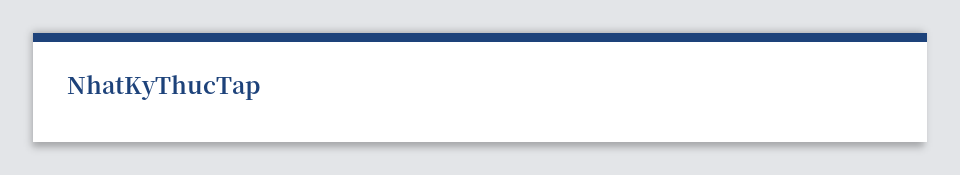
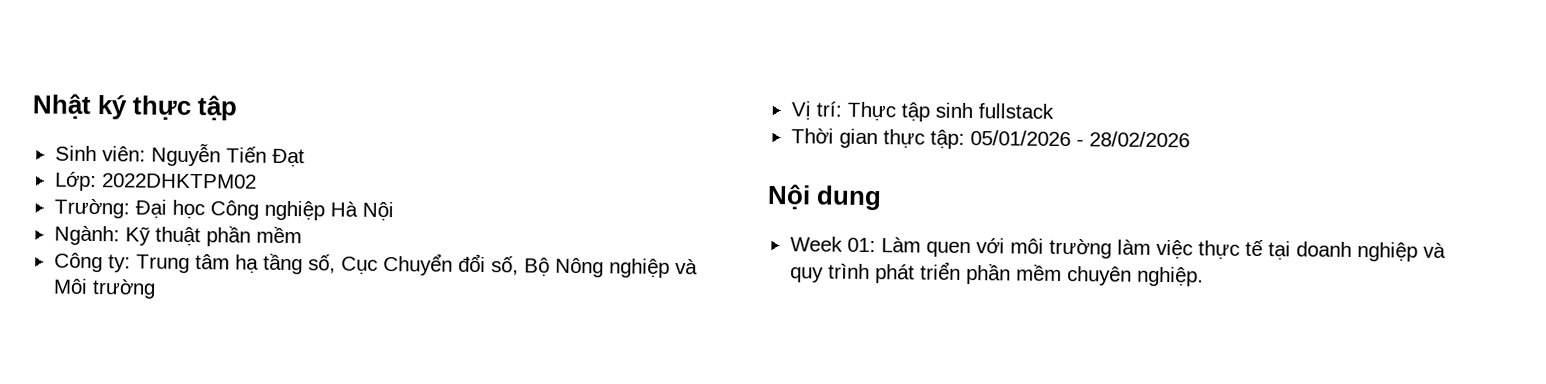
[67,75,260,100] NhatKyThucTap -> [32,93,238,121] [54,143,305,168] [53,171,257,192] [53,198,394,222] [53,225,302,247] [53,252,698,278] [52,278,156,299] [790,101,1054,122] [790,128,1190,149] [767,183,883,211] [789,236,1446,262] [789,261,1204,287] Nhật ký thực tập // Sinh viên: Nguyễn Tiến Đạt // Lớp: 2022DHKTPM02 // Trường: Đại học Công nghiệp Hà Nội // Ngành: Kỹ thuật phần mềm // Công ty: Trung tâm hạ tầng số, Cục Chuyển đổi số, Bộ Nông nghiệp và Môi trường // Vị trí: Thực tập sinh fullstack // Thời gian thực tập: 05/01/2026 - 28/02/2026 // Nội dung // Week 01: Làm quen với môi trường làm việc thực tế tại doanh nghiệp và quy trình phát triển phần mềm chuyên nghiệp.

